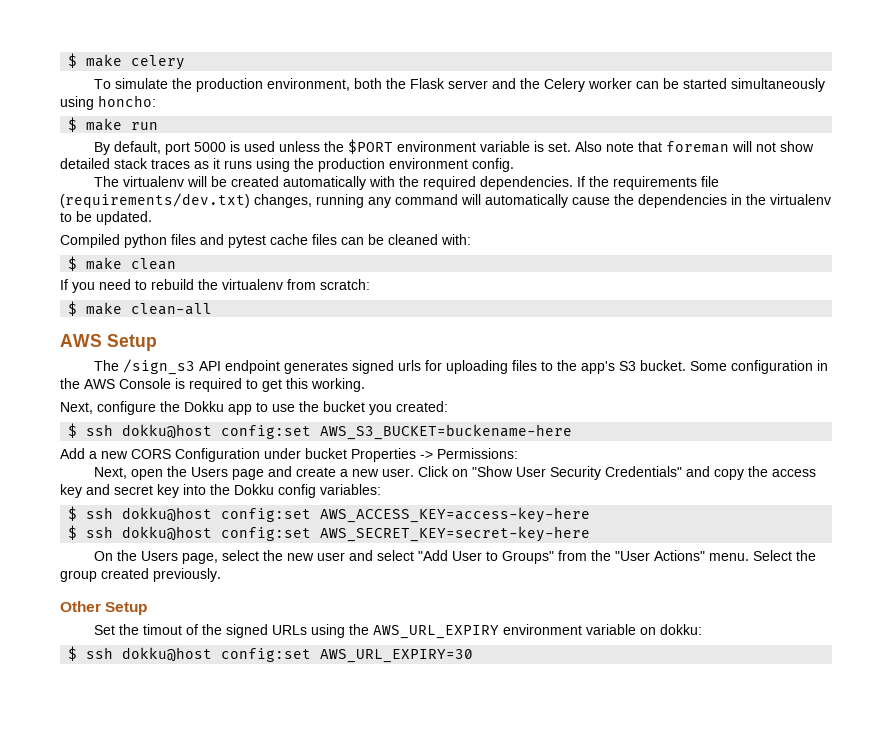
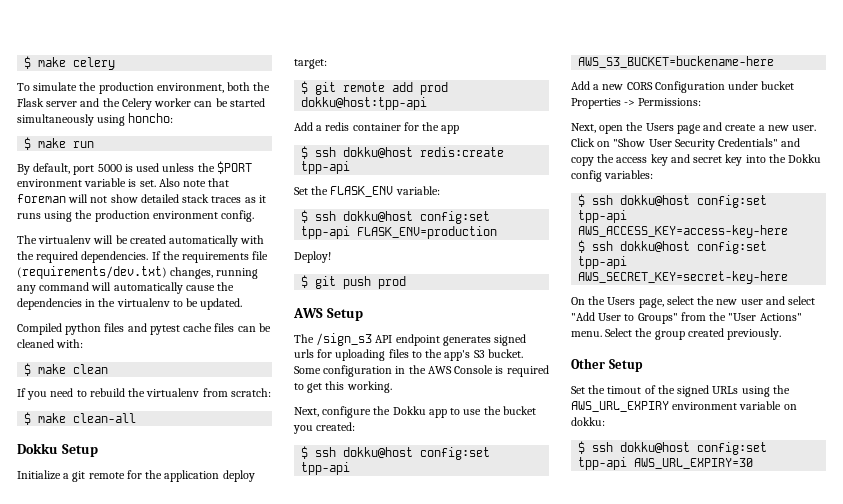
(213, 309) none -> [17,443,98,457] [17,470,255,482] [294,59,327,69] [301,81,449,95] [301,97,428,110] [294,122,460,134] [301,146,505,159] [301,161,351,174] [294,186,440,197] [301,210,491,224] [301,226,498,239] [294,251,331,263] [301,275,407,289] // Dokku Setup // Initialize a git remote for the application deploy target: // $ git remote add prod dokku@host:tpp-api // Add a redis container for the app // $ ssh dokku@host redis:create tpp-api // Set the FLASK_ENV variable: // $ ssh dokku@host config:set tpp-api FLASK_ENV=production // Deploy! // $ git push prod
(312, 432) none -> [301,462,351,475] tpp-api
(312, 515) none -> [578,210,628,223] tpp-api
(312, 534) none -> [578,256,628,269] tpp-api
(312, 655) none -> [578,457,628,470] tpp-api

